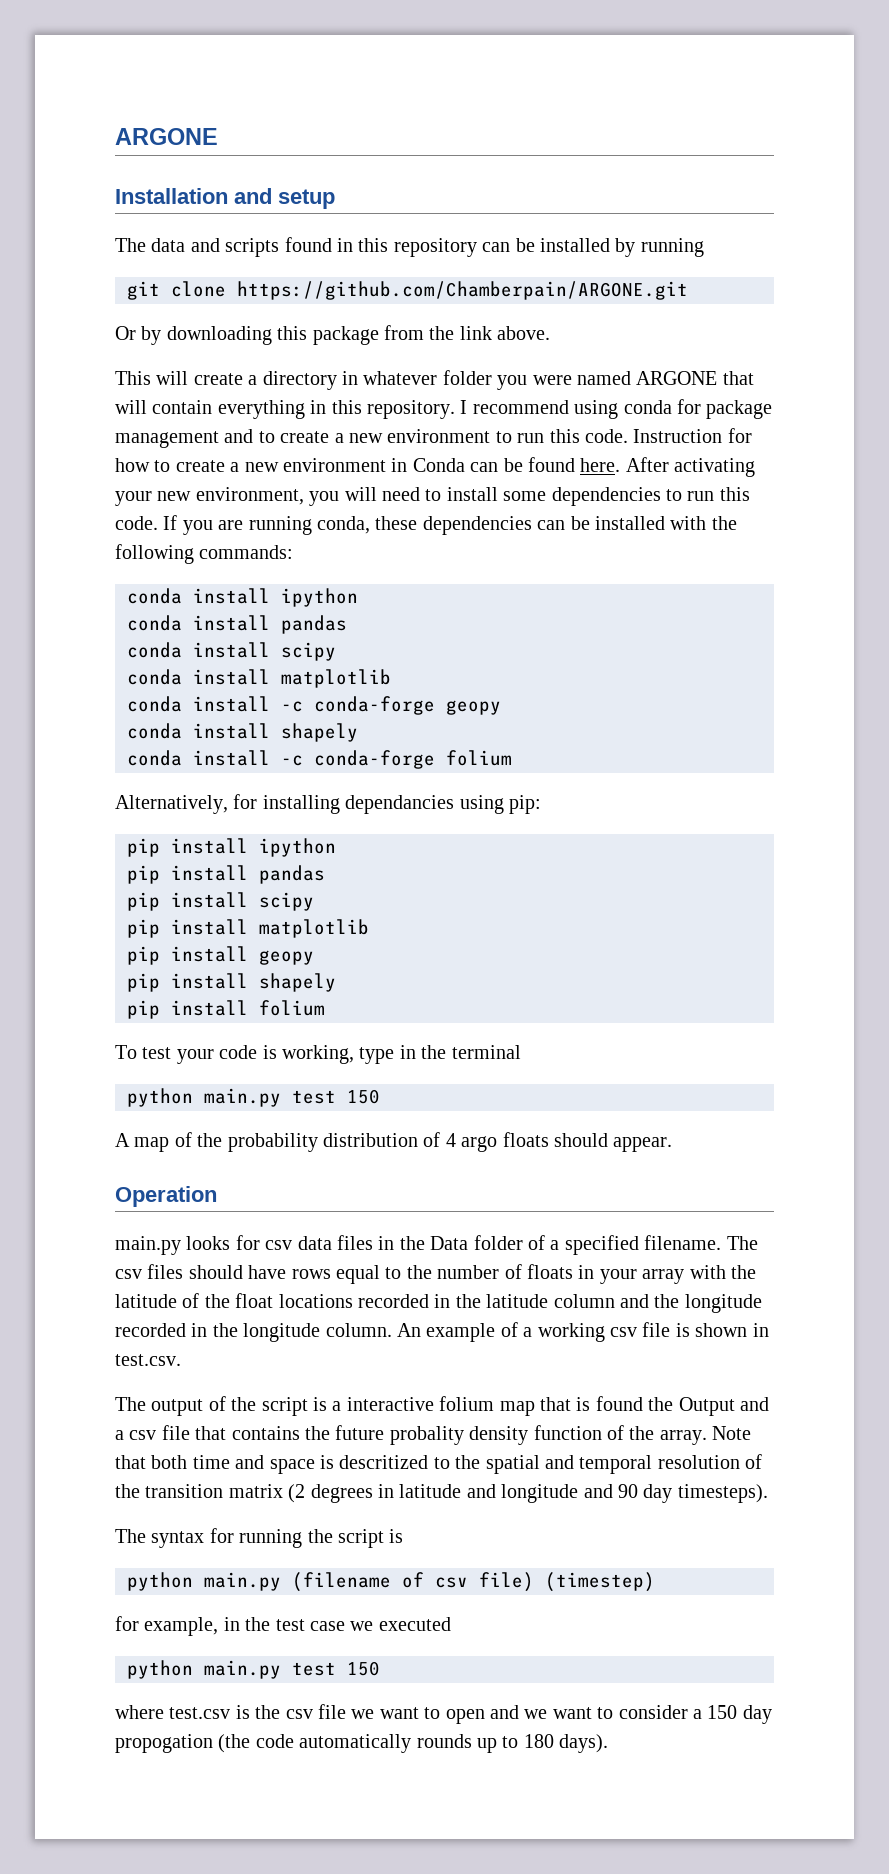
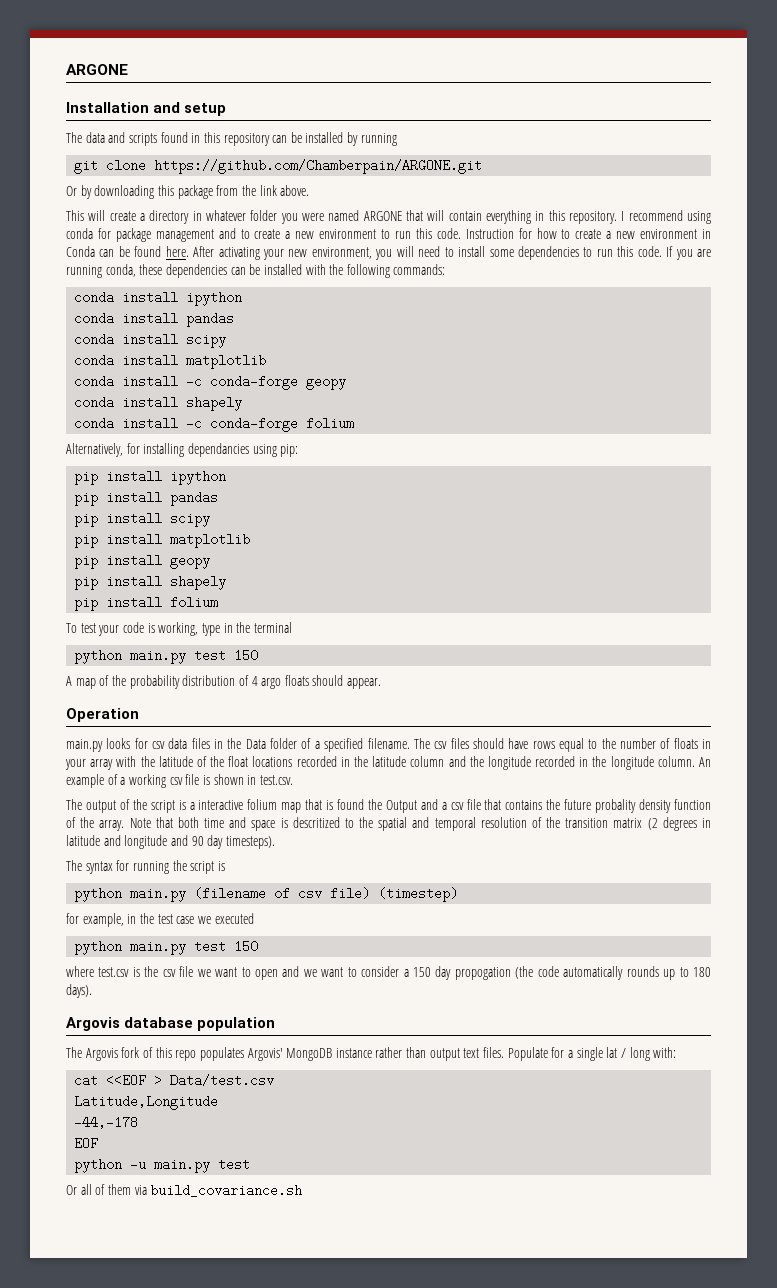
(609, 1743) none -> [66,1017,276,1031] [66,1047,677,1061] [74,1074,275,1087] [74,1095,219,1110] [74,1116,139,1129] [74,1137,99,1150] [74,1158,251,1173] [66,1184,303,1197] // Argovis database population // The Argovis fork of this repo populates Argovis' MongoDB instance rather than output text files. Populate for a single lat / long with: // cat <<EOF > Data/test.csv // Latitude,Longitude // -44,-178 // EOF // python -u main.py test // Or all of them via build_covariance.sh

